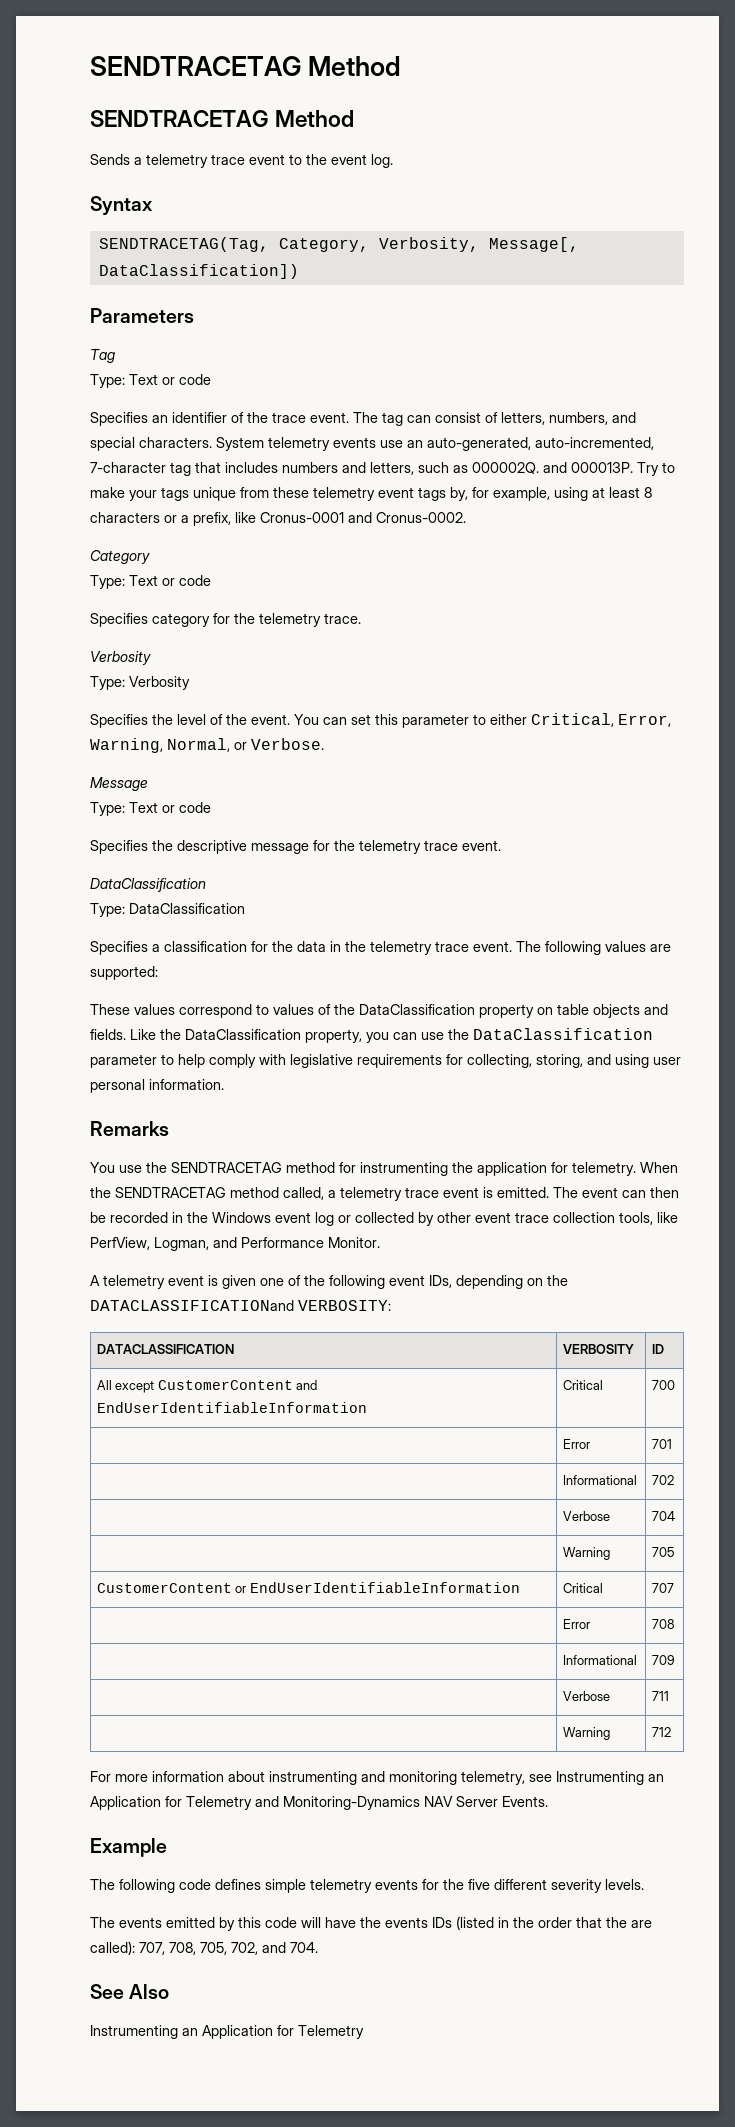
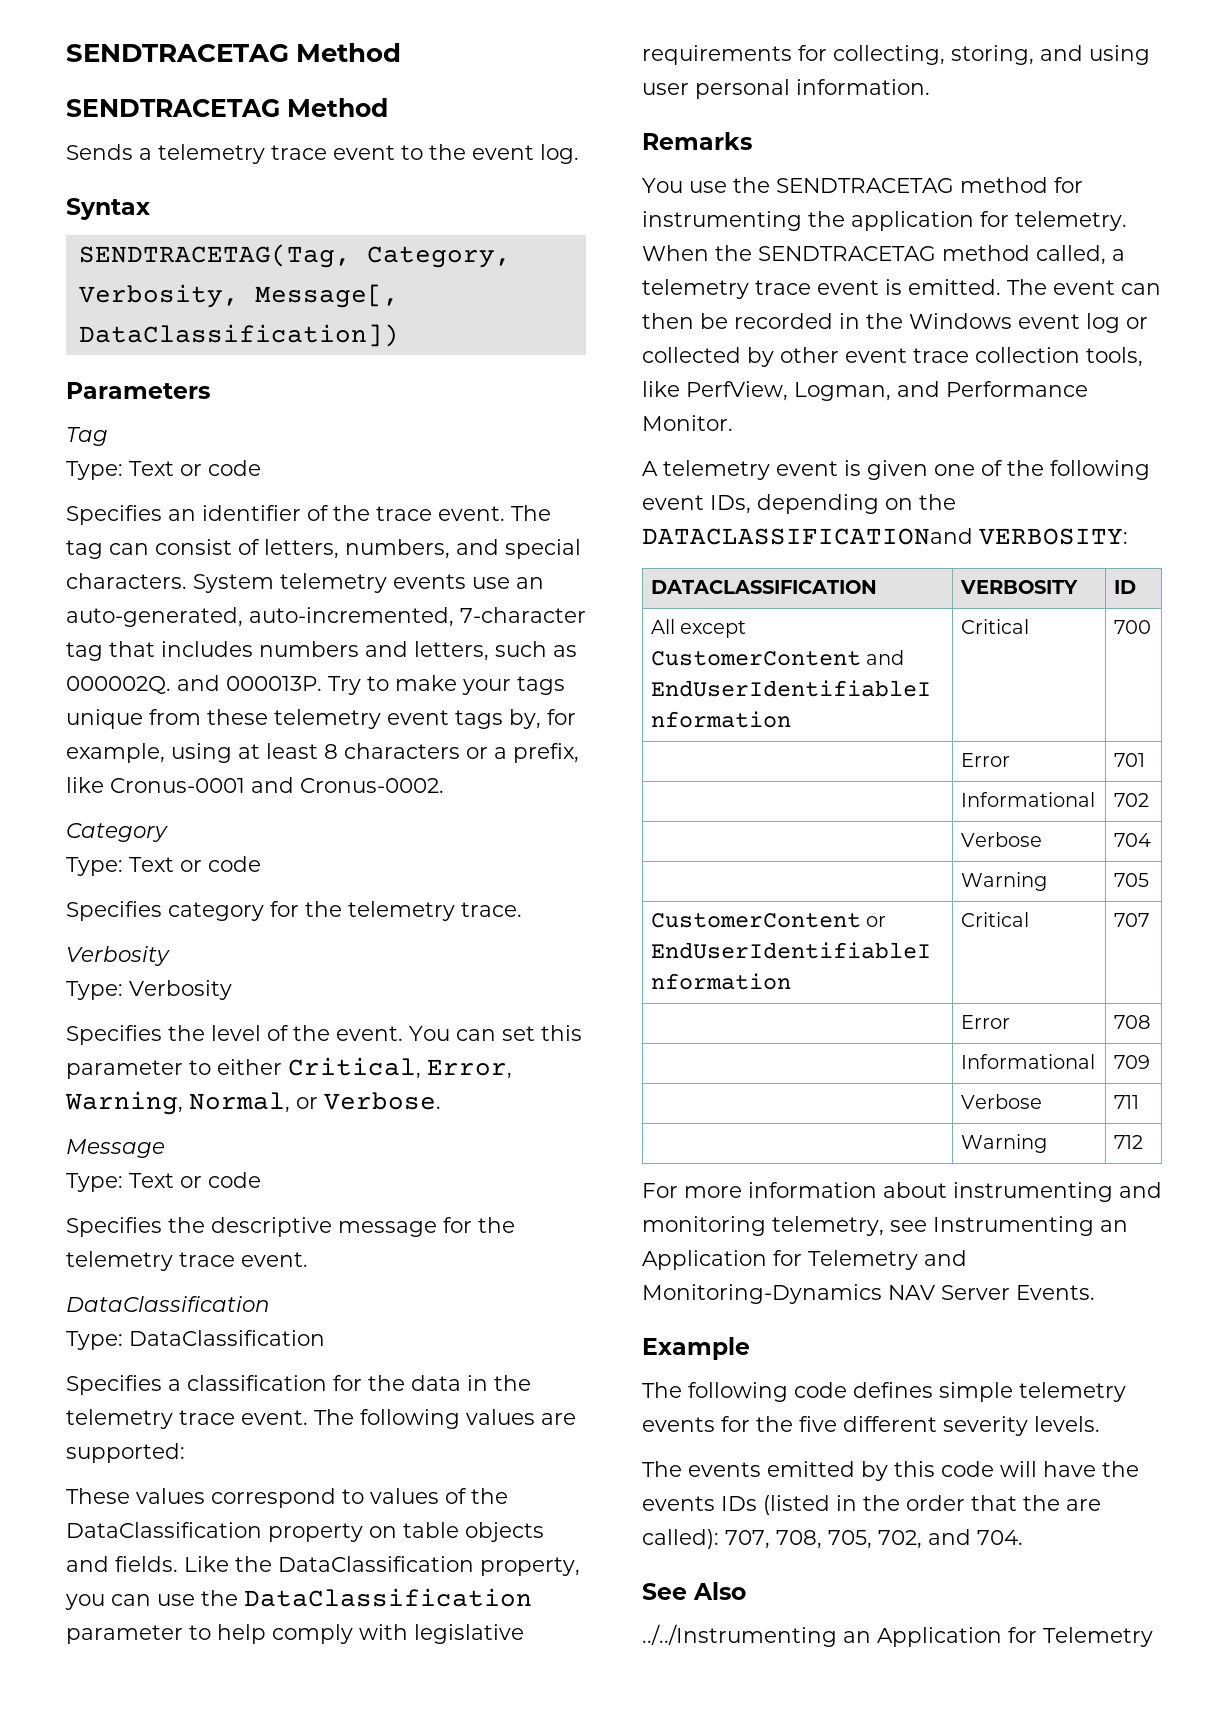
[90,2025,178,2039] Instrumenting -> [642,1624,837,1647] ../../Instrumenting

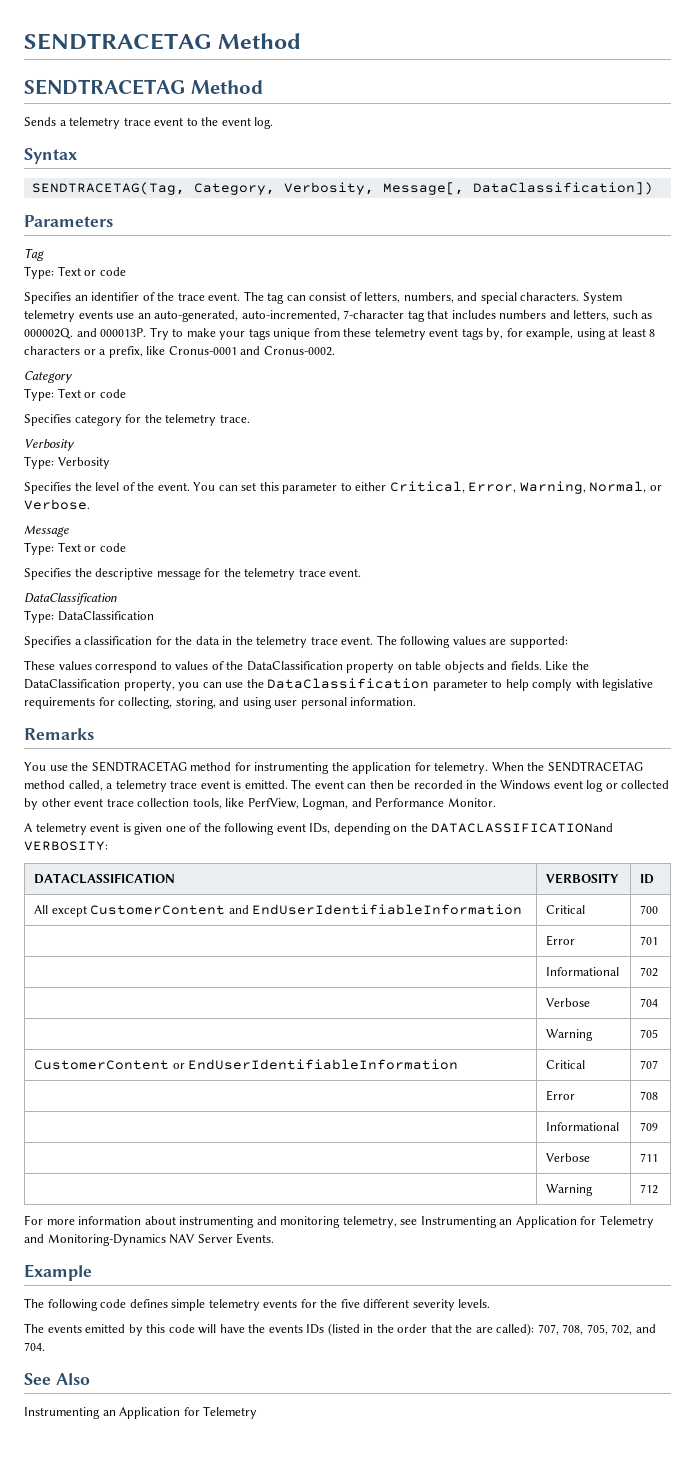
[642,1624,837,1647] ../../Instrumenting -> [24,1407,100,1419] Instrumenting

